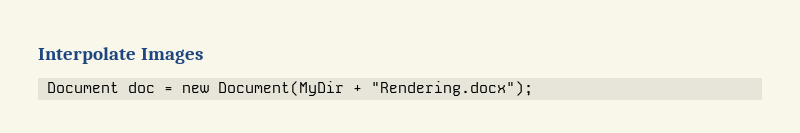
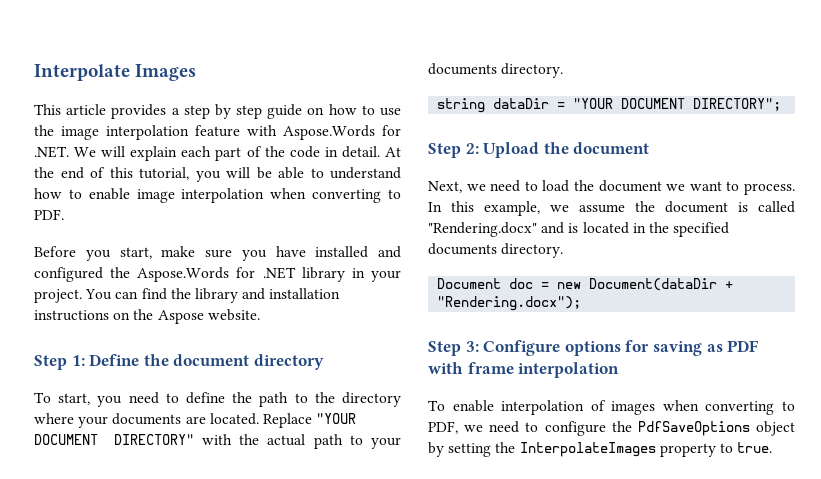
(204, 56) none -> [34,104,402,119] [34,125,401,140] [34,146,401,161] [34,167,401,182] [34,188,401,203] [34,209,64,220] [34,246,401,261] [34,267,402,282] [34,288,341,303] [34,309,260,324] [34,354,324,370] [34,392,401,407] [34,413,357,428] [34,434,401,449] [428,63,564,78] [437,98,782,113] [428,142,650,158] [428,180,795,195] [428,201,795,216] [428,222,730,237] [428,243,564,258] // This article provides a step by step guide on how to use the image interpolation feature with Aspose.Words for .NET. We will explain each part of the code in detail. At the end of this tutorial, you will be able to understand how to enable image interpolation when converting to PDF. // Before you start, make sure you have installed and configured the Aspose.Words for .NET library in your project. You can find the library and installation instructions on the Aspose website. // Step 1: Define the document directory // To start, you need to define the path to the directory where your documents are located. Replace "YOUR DOCUMENT DIRECTORY" with the actual path to your documents directory. // string dataDir = "YOUR DOCUMENT DIRECTORY"; // Step 2: Upload the document // Next, we need to load the document we want to process. In this example, we assume the document is called "Rendering.docx" and is located in the specified documents directory.
[218,81,345,96] Document(MyDir -> [589,278,718,291] Document(dataDir
(534, 88) none -> [428,340,760,356] [428,362,620,378] [428,400,795,415] [428,421,795,436] [428,442,773,457] // Step 3: Configure options for saving as PDF with frame interpolation // To enable interpolation of images when converting to PDF, we need to configure the PdfSaveOptions object by setting the InterpolateImages property to true.

